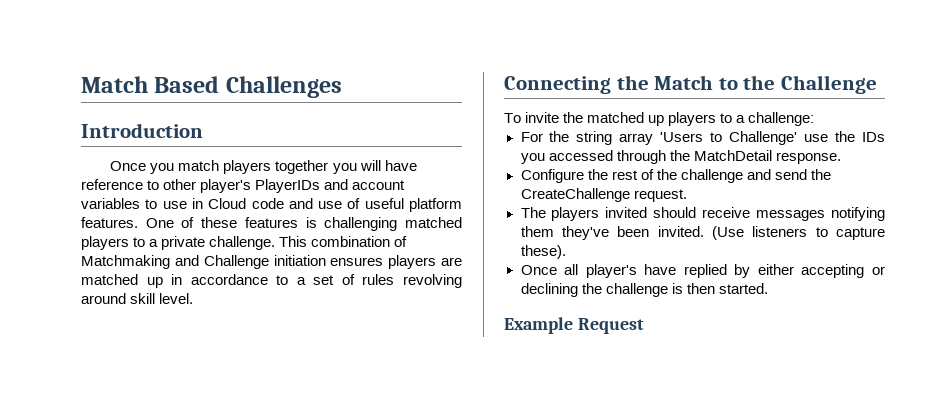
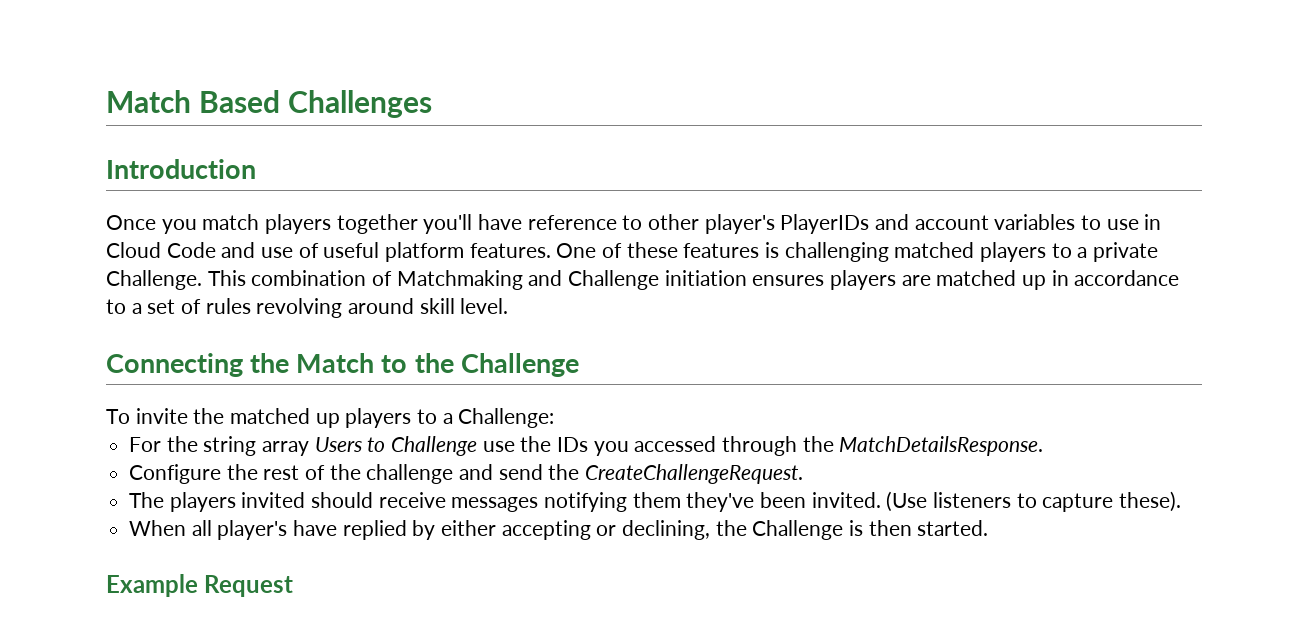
[332,160,381,174] you will -> [423,214,473,234] you'll
[251,198,284,209] code -> [166,242,216,258] Code
[209,236,276,250] challenge. -> [106,270,202,290] Challenge.
[748,112,815,126] challenge: -> [458,408,555,428] Challenge:
[660,131,798,145] 'Users to Challenge' -> [314,436,478,456] Users to Challenge
[693,150,841,164] MatchDetail response. -> [839,436,1044,456] MatchDetailsResponse.
[520,188,687,202] CreateChallenge request. -> [585,464,804,484] CreateChallengeRequest.
[520,265,557,275] Once -> [129,520,187,536] When
[520,283,668,297] declining the challenge -> [622,520,844,540] declining, the Challenge

